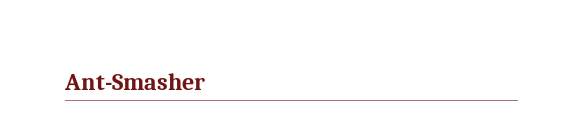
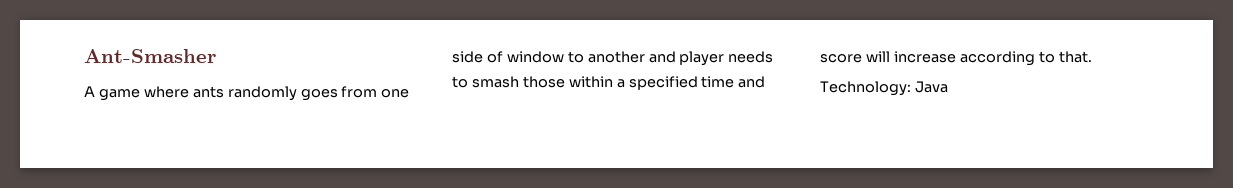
(205, 81) none -> [84,86,410,101] [452,51,774,66] [452,76,766,90] [820,51,1092,66] [820,81,948,96] // A game where ants randomly goes from one side of window to another and player needs to smash those within a specified time and score will increase according to that. // Technology: Java

